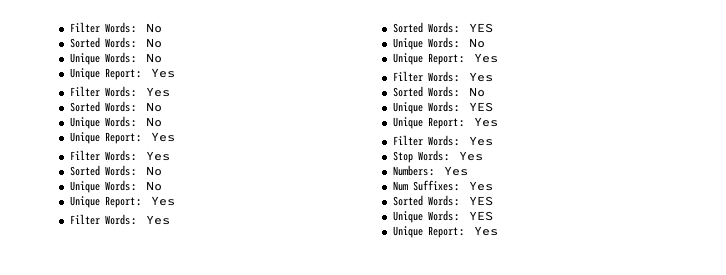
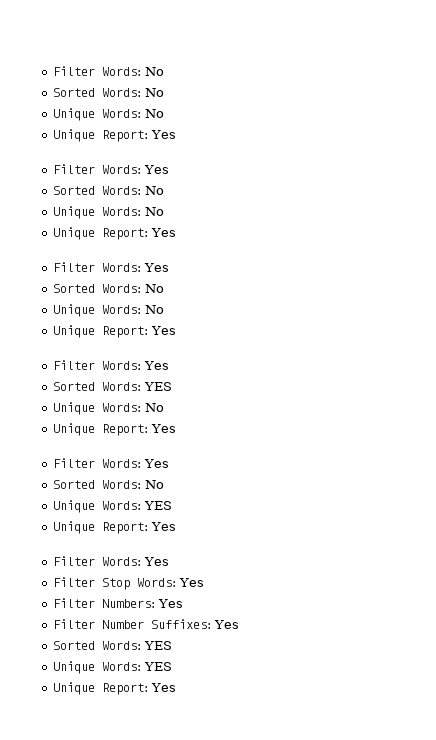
(493, 141) none -> [53,577,96,587] Filter
(483, 156) none -> [53,598,96,608] Filter
[392,181,408,191] Num -> [53,619,145,629] Filter Number

